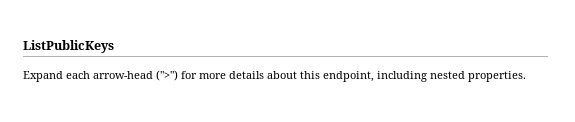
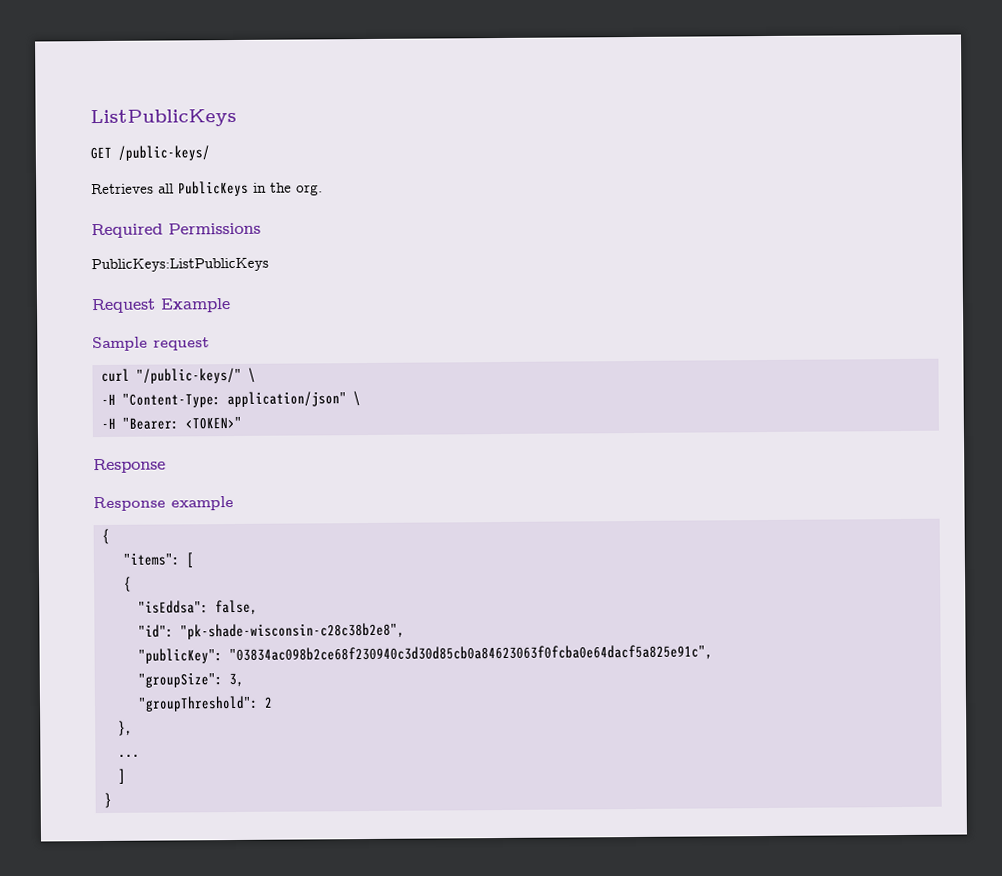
[23,70,526,82] Expand each arrow-head (">") for more details about this endpoint, including nested properties. -> [90,145,210,161] [91,180,323,197] [91,222,261,239] [91,257,269,273] [91,298,231,314] [92,336,210,352] [100,367,256,384] [100,391,361,408] [100,416,242,430] [93,458,166,474] [93,496,234,512] [101,528,110,544] [122,552,194,568] [123,576,132,592] [137,599,258,616] [137,622,405,640] [137,644,713,664] [137,672,244,688] [137,695,273,712] [117,720,133,736] [117,753,140,758] [117,768,126,784] [103,792,112,808] GET /public-keys/ // Retrieves all PublicKeys in the org. // Required Permissions // PublicKeys:ListPublicKeys // Request Example // Sample request // curl "/public-keys/" \ // -H "Content-Type: application/json" \ // -H "Bearer: <TOKEN>" // Response // Response example // { // "items": [ // { // "isEddsa": false, // "id": "pk-shade-wisconsin-c28c38b2e8", // "publicKey": "03834ac098b2ce68f230940c3d30d85cb0a84623063f0fcba0e64dacf5a825e91c", // "groupSize": 3, // "groupThreshold": 2 // }, // ... // ] // }

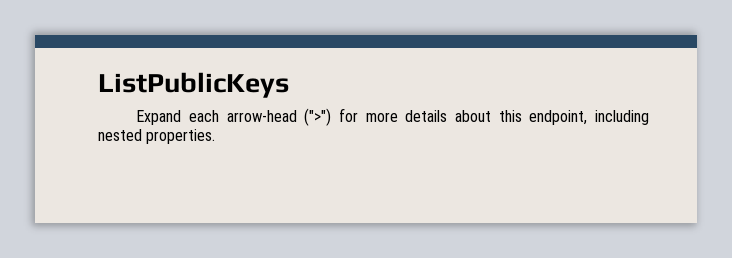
[90,145,210,161] [91,180,323,197] [91,222,261,239] [91,257,269,273] [91,298,231,314] [92,336,210,352] [100,367,256,384] [100,391,361,408] [100,416,242,430] [93,458,166,474] [93,496,234,512] [101,528,110,544] [122,552,194,568] [123,576,132,592] [137,599,258,616] [137,622,405,640] [137,644,713,664] [137,672,244,688] [137,695,273,712] [117,720,133,736] [117,753,140,758] [117,768,126,784] [103,792,112,808] GET /public-keys/ // Retrieves all PublicKeys in the org. // Required Permissions // PublicKeys:ListPublicKeys // Request Example // Sample request // curl "/public-keys/" \ // -H "Content-Type: application/json" \ // -H "Bearer: <TOKEN>" // Response // Response example // { // "items": [ // { // "isEddsa": false, // "id": "pk-shade-wisconsin-c28c38b2e8", // "publicKey": "03834ac098b2ce68f230940c3d30d85cb0a84623063f0fcba0e64dacf5a825e91c", // "groupSize": 3, // "groupThreshold": 2 // }, // ... // ] // } -> [136,108,649,126] [98,129,216,144] Expand each arrow-head (">") for more details about this endpoint, including nested properties.

